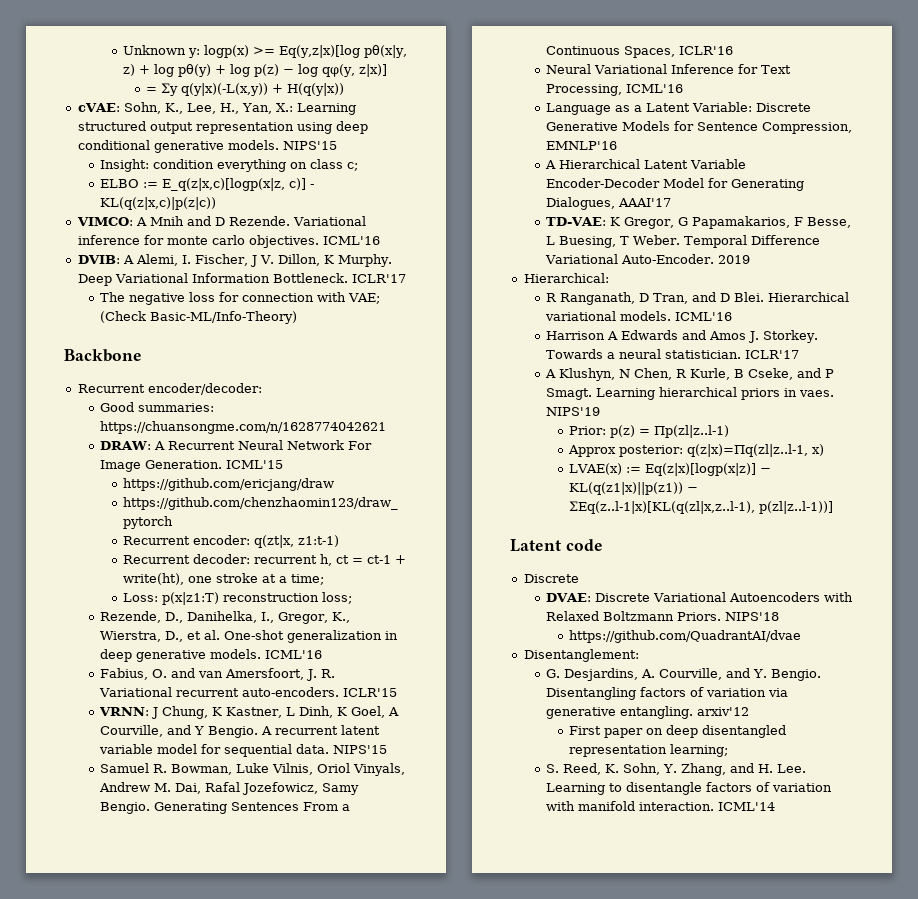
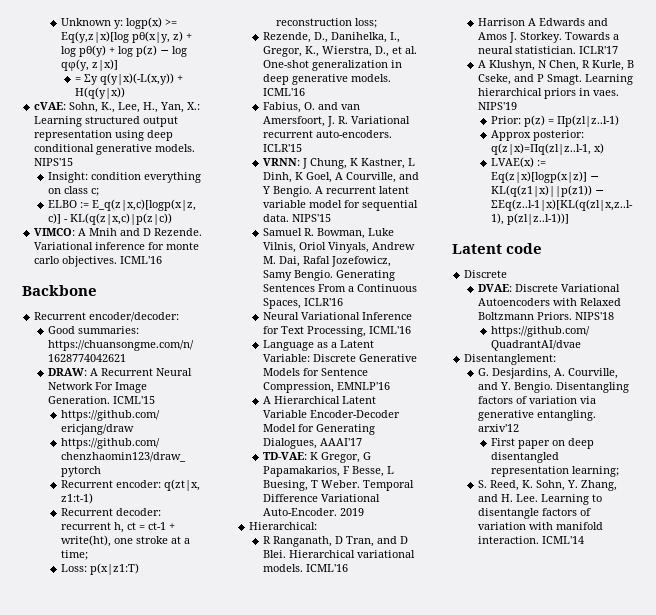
[77,254,392,267] [77,273,406,286] [100,292,381,305] [100,311,298,324] // DVIB: A Alemi, I. Fischer, J V. Dillon, K Murphy. Deep Variational Information Bottleneck. ICLR'17 // The negative loss for connection with VAE; (Check Basic-ML/Info-Theory) -> (163, 260) none

